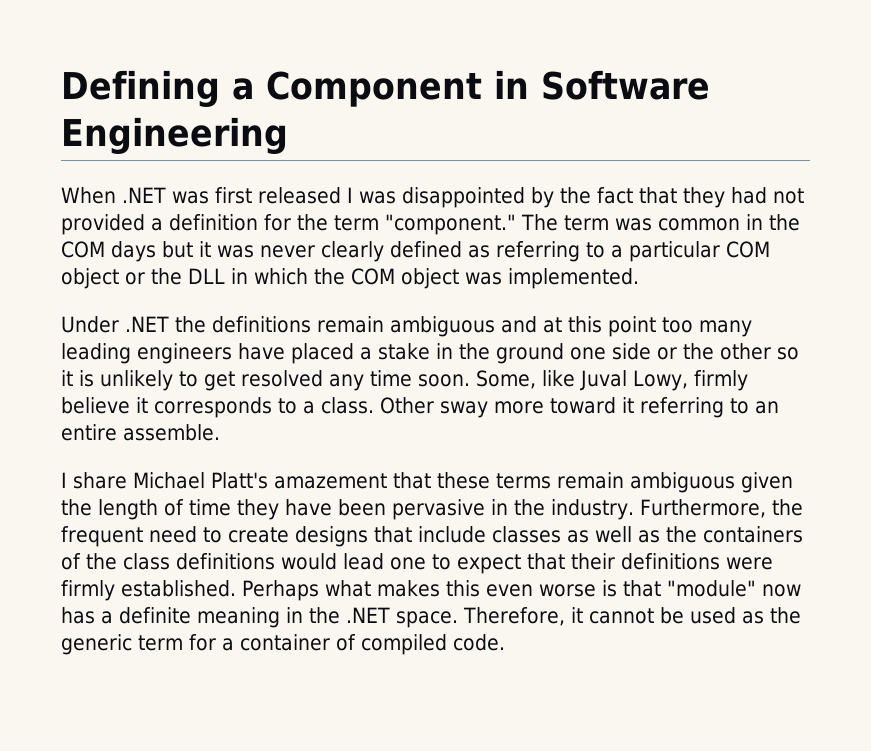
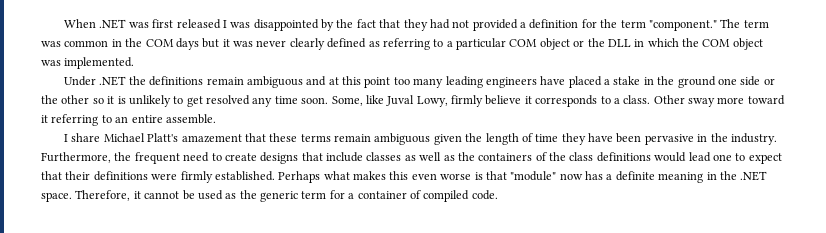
[61,70,710,107] [61,117,288,154] Defining a Component in Software Engineering // -> (64, 23) none

